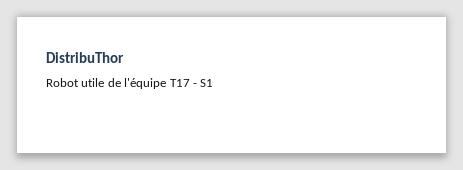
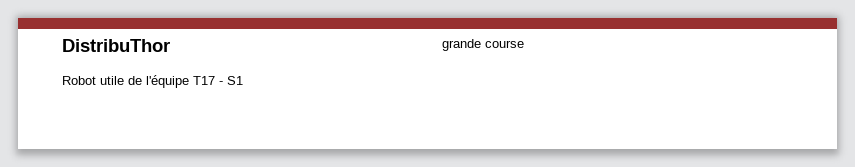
(214, 83) none -> [442,39,524,51] // grande course

